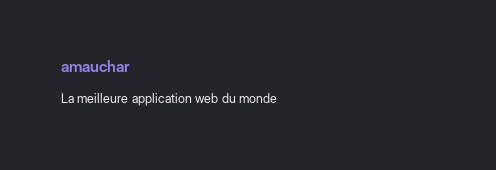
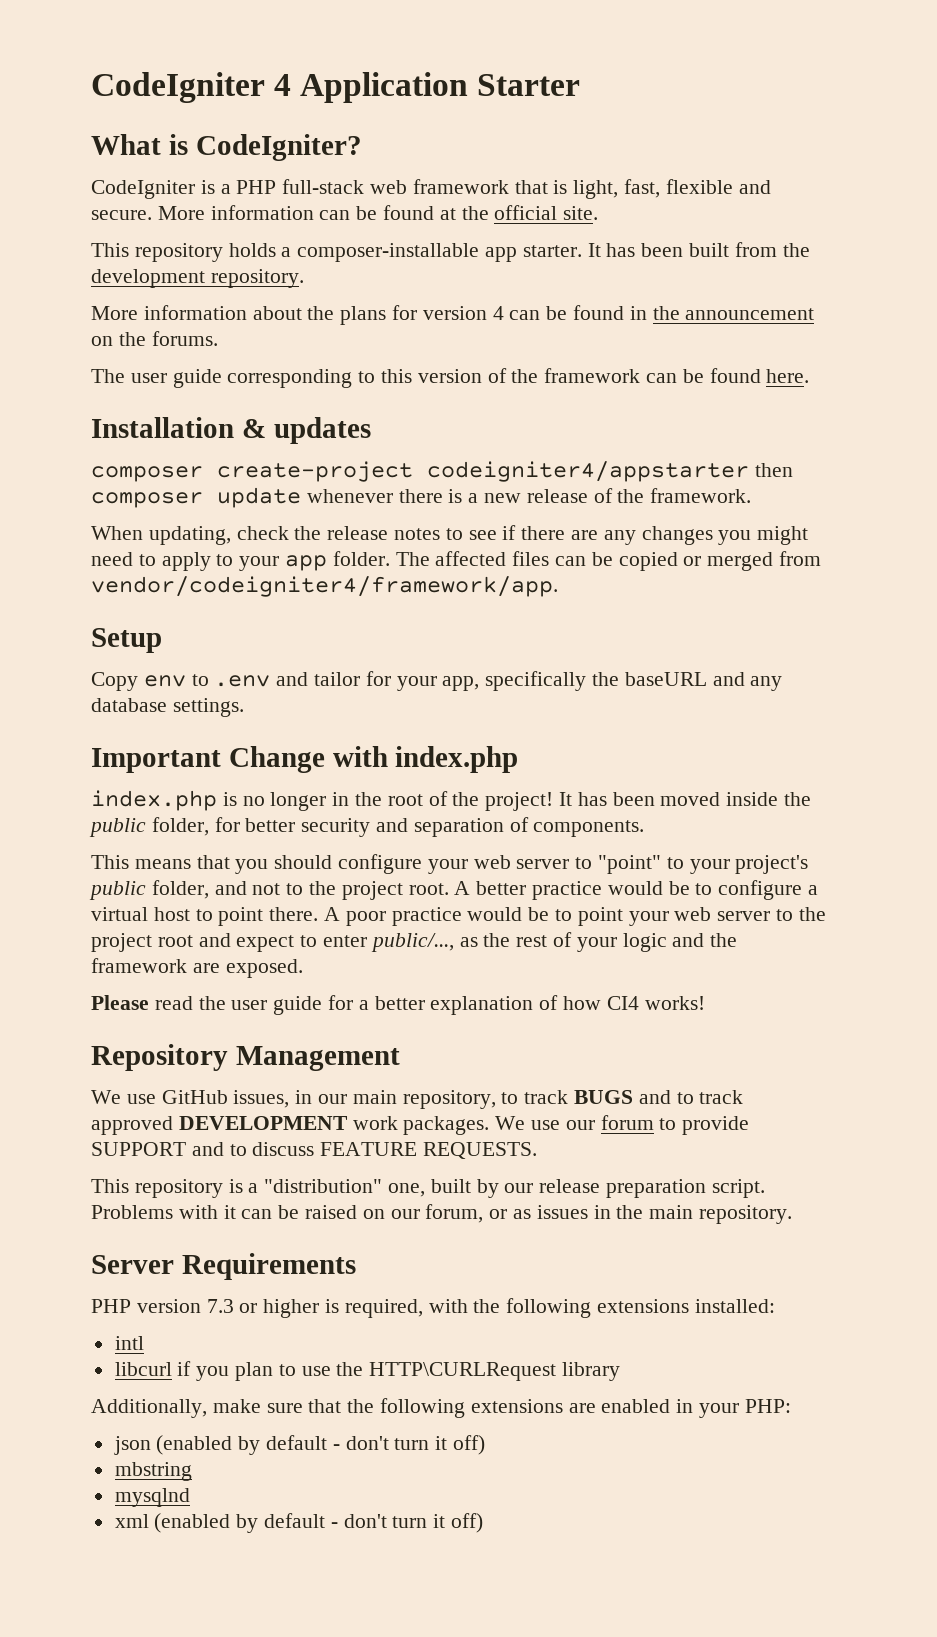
[61,60,130,72] [61,93,277,106] amauchar // La meilleure application web du monde -> [91,72,581,103] [91,134,362,161] [91,179,771,199] [91,205,599,220] [91,242,810,262] [91,269,304,288] [91,305,815,325] [91,331,218,346] [91,368,810,388] [91,417,371,444] [91,461,793,482] [91,487,752,508] [91,525,809,545] [91,551,822,571] [91,576,558,597] [91,628,162,653] [91,671,783,691] [91,698,244,717] [91,746,519,773] [91,790,812,811] [89,817,645,837] [91,854,809,874] [89,880,819,900] [91,907,826,926] [91,932,738,952] [91,958,303,978] [91,995,705,1015] [91,1044,400,1071] [91,1090,744,1109] [91,1115,750,1135] [91,1142,538,1159] [91,1179,765,1198] [91,1204,793,1224] [91,1253,356,1280] [91,1298,775,1318] [114,1336,144,1350] [114,1361,621,1381] [91,1398,791,1418] [113,1435,486,1455] [114,1462,192,1481] [114,1488,190,1507] [114,1513,484,1533] CodeIgniter 4 Application Starter // What is CodeIgniter? // CodeIgniter is a PHP full-stack web framework that is light, fast, flexible and secure. More information can be found at the official site. // This repository holds a composer-installable app starter. It has been built from the development repository. // More information about the plans for version 4 can be found in the announcement on the forums. // The user guide corresponding to this version of the framework can be found here. // Installation & updates // composer create-project codeigniter4/appstarter then composer update whenever there is a new release of the framework. // When updating, check the release notes to see if there are any changes you might need to apply to your app folder. The affected files can be copied or merged from vendor/codeigniter4/framework/app. // Setup // Copy env to .env and tailor for your app, specifically the baseURL and any database settings. // Important Change with index.php // index.php is no longer in the root of the project! It has been moved inside the public folder, for better security and separation of components. // This means that you should configure your web server to "point" to your project's public folder, and not to the project root. A better practice would be to configure a virtual host to point there. A poor practice would be to point your web server to the project root and expect to enter public/..., as the rest of your logic and the framework are exposed. // Please read the user guide for a better explanation of how CI4 works! // Repository Management // We use GitHub issues, in our main repository, to track BUGS and to track approved DEVELOPMENT work packages. We use our forum to provide SUPPORT and to discuss FEATURE REQUESTS. // This repository is a "distribution" one, built by our release preparation script. Problems with it can be raised on our forum, or as issues in the main repository. // Server Requirements // PHP version 7.3 or higher is required, with the following extensions installed: // intl // libcurl if you plan to use the HTTP\CURLRequest library // Additionally, make sure that the following extensions are enabled in your PHP: // json (enabled by default - don't turn it off) // mbstring // mysqlnd // xml (enabled by default - don't turn it off)

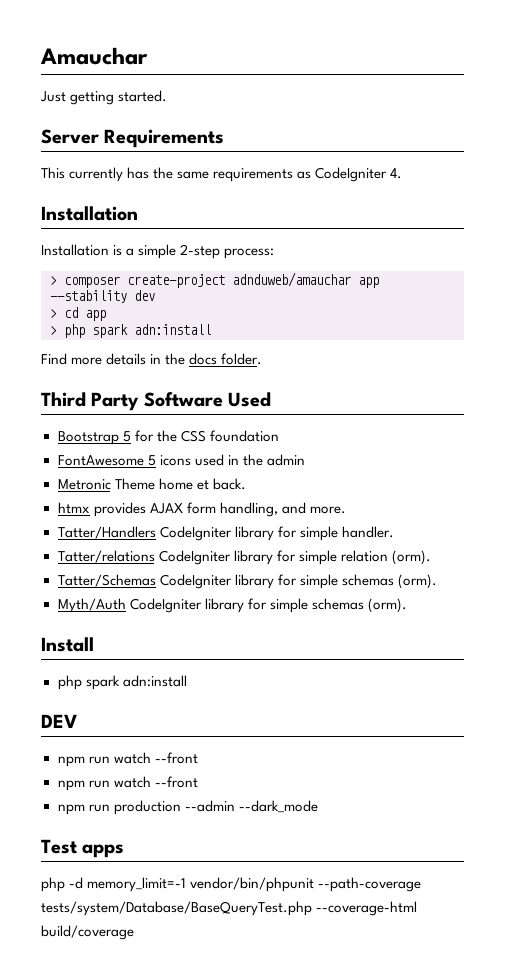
[91,72,581,103] [91,134,362,161] [91,179,771,199] [91,205,599,220] [91,242,810,262] [91,269,304,288] [91,305,815,325] [91,331,218,346] [91,368,810,388] [91,417,371,444] [91,461,793,482] [91,487,752,508] [91,525,809,545] [91,551,822,571] [91,576,558,597] [91,628,162,653] [91,671,783,691] [91,698,244,717] [91,746,519,773] [91,790,812,811] [89,817,645,837] [91,854,809,874] [89,880,819,900] [91,907,826,926] [91,932,738,952] [91,958,303,978] [91,995,705,1015] [91,1044,400,1071] [91,1090,744,1109] [91,1115,750,1135] [91,1142,538,1159] [91,1179,765,1198] [91,1204,793,1224] [91,1253,356,1280] [91,1298,775,1318] [114,1336,144,1350] [114,1361,621,1381] [91,1398,791,1418] [113,1435,486,1455] [114,1462,192,1481] [114,1488,190,1507] [114,1513,484,1533] CodeIgniter 4 Application Starter // What is CodeIgniter? // CodeIgniter is a PHP full-stack web framework that is light, fast, flexible and secure. More information can be found at the official site. // This repository holds a composer-installable app starter. It has been built from the development repository. // More information about the plans for version 4 can be found in the announcement on the forums. // The user guide corresponding to this version of the framework can be found here. // Installation & updates // composer create-project codeigniter4/appstarter then composer update whenever there is a new release of the framework. // When updating, check the release notes to see if there are any changes you might need to apply to your app folder. The affected files can be copied or merged from vendor/codeigniter4/framework/app. // Setup // Copy env to .env and tailor for your app, specifically the baseURL and any database settings. // Important Change with index.php // index.php is no longer in the root of the project! It has been moved inside the public folder, for better security and separation of components. // This means that you should configure your web server to "point" to your project's public folder, and not to the project root. A better practice would be to configure a virtual host to point there. A poor practice would be to point your web server to the project root and expect to enter public/..., as the rest of your logic and the framework are exposed. // Please read the user guide for a better explanation of how CI4 works! // Repository Management // We use GitHub issues, in our main repository, to track BUGS and to track approved DEVELOPMENT work packages. We use our forum to provide SUPPORT and to discuss FEATURE REQUESTS. // This repository is a "distribution" one, built by our release preparation script. Problems with it can be raised on our forum, or as issues in the main repository. // Server Requirements // PHP version 7.3 or higher is required, with the following extensions installed: // intl // libcurl if you plan to use the HTTP\CURLRequest library // Additionally, make sure that the following extensions are enabled in your PHP: // json (enabled by default - don't turn it off) // mbstring // mysqlnd // xml (enabled by default - don't turn it off) -> [40,47,148,65] [40,90,168,105] [41,129,225,148] [41,167,403,182] [41,206,138,221] [41,244,275,259] [50,272,379,288] [50,290,155,303] [50,307,106,321] [50,324,211,338] [41,353,263,365] [41,392,272,411] [57,430,279,445] [57,454,305,466] [57,478,246,490] [57,502,346,517] [57,526,394,541] [57,550,431,565] [57,574,437,589] [57,598,407,613] [41,637,94,652] [57,675,187,690] [41,714,77,728] [57,752,198,767] [57,776,198,791] [57,800,318,815] [41,839,125,858] [41,877,422,892] [41,901,418,916] [41,925,134,940] Amauchar // Just getting started. // Server Requirements // This currently has the same requirements as CodeIgniter 4. // Installation // Installation is a simple 2-step process: // > composer create-project adnduweb/amauchar app --stability dev // > cd app // > php spark adn:install // Find more details in the docs folder. // Third Party Software Used // Bootstrap 5 for the CSS foundation // FontAwesome 5 icons used in the admin // Metronic Theme home et back. // htmx provides AJAX form handling, and more. // Tatter/Handlers CodeIgniter library for simple handler. // Tatter/relations CodeIgniter library for simple relation (orm). // Tatter/Schemas CodeIgniter library for simple schemas (orm). // Myth/Auth CodeIgniter library for simple schemas (orm). // Install // php spark adn:install // DEV // npm run watch --front // npm run watch --front // npm run production --admin --dark_mode // Test apps // php -d memory_limit=-1 vendor/bin/phpunit --path-coverage tests/system/Database/BaseQueryTest.php --coverage-html build/coverage

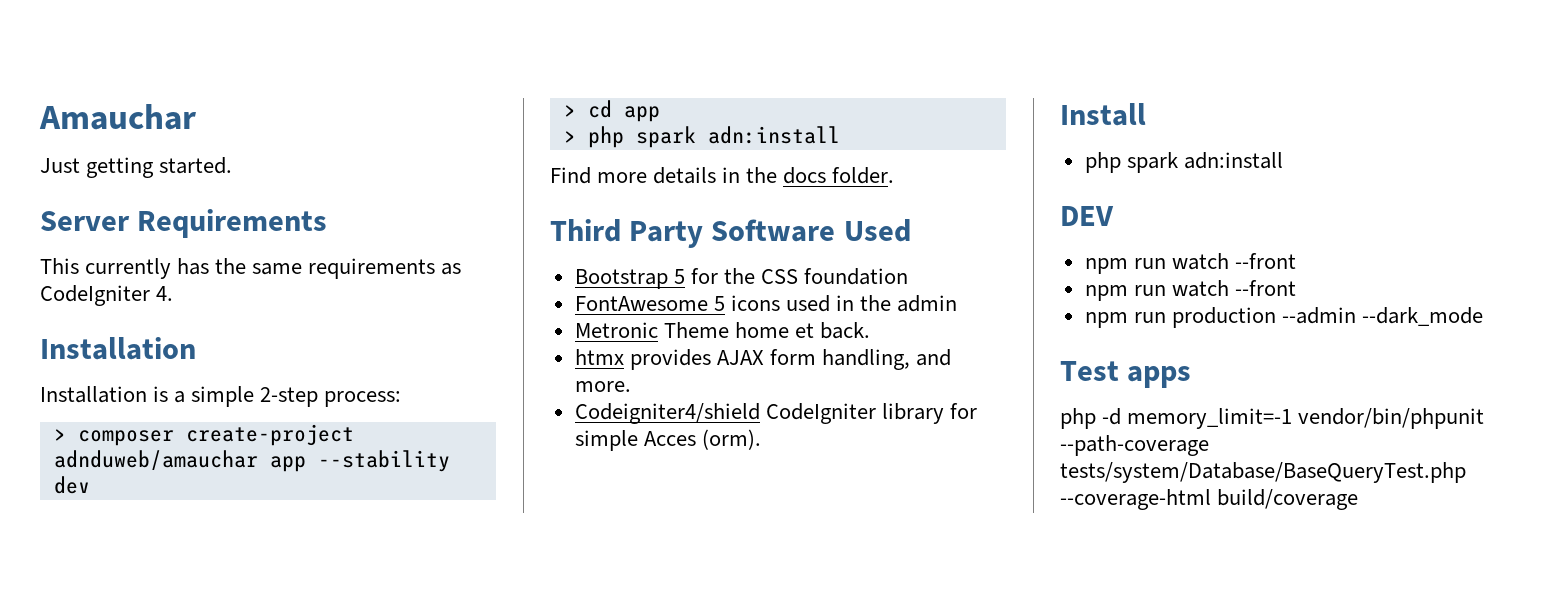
[57,526,394,541] [57,550,431,565] [57,574,437,589] [57,598,364,613] Tatter/Handlers CodeIgniter library for simple handler. // Tatter/relations CodeIgniter library for simple relation (orm). // Tatter/Schemas CodeIgniter library for simple schemas (orm). // Myth/Auth CodeIgniter library for simple schemas -> [574,403,977,424] [574,430,696,451] Codeigniter4/shield CodeIgniter library for simple Acces

